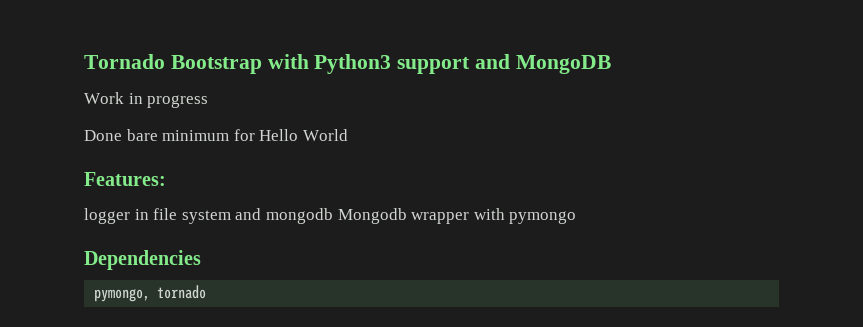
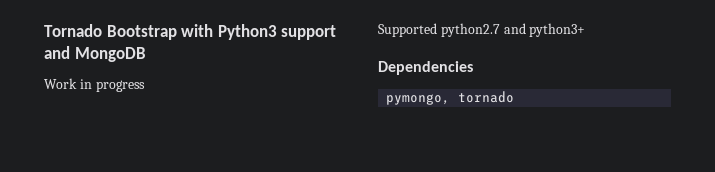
[84,129,348,141] [84,172,166,186] [84,208,577,224] Done bare minimum for Hello World // Features: // logger in file system and mongodb Mongodb wrapper with pymongo -> [378,23,586,37] Supported python2.7 and python3+

